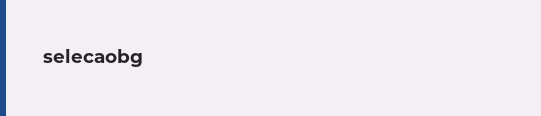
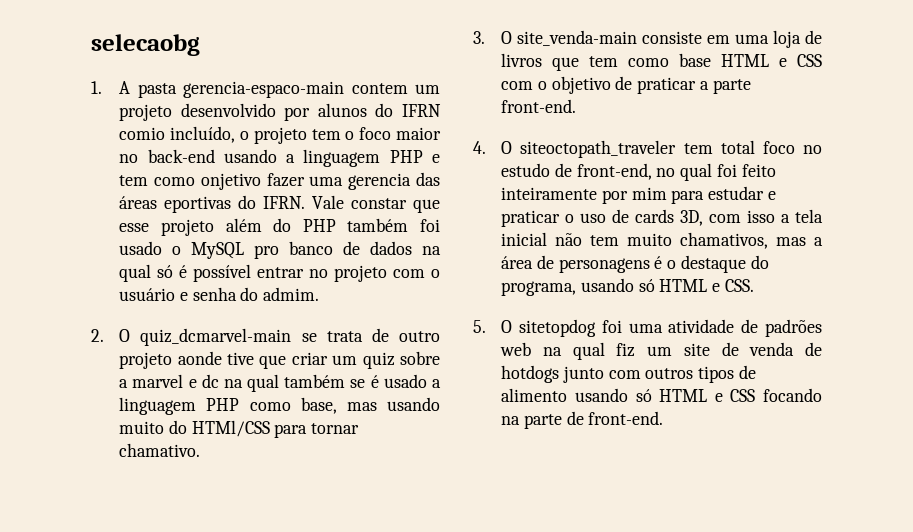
(143, 58) none -> [91,81,441,98] [119,103,441,121] [119,126,441,144] [119,149,440,167] [119,172,440,190] [119,195,441,213] [119,218,440,236] [119,241,441,259] [119,264,440,282] [119,287,320,301] [91,328,441,346] [119,351,441,369] [119,374,442,392] [119,397,441,415] [119,420,360,438] [119,443,201,457] [473,30,822,48] [501,53,822,71] [501,76,751,94] [501,99,577,113] [473,140,822,158] [501,163,776,181] [501,186,776,204] [501,209,823,227] [501,232,823,249] [501,255,769,273] [501,278,754,296] [473,319,822,337] [500,342,822,360] [501,365,756,383] [501,388,822,402] [501,411,664,429] // 1. A pasta gerencia-espaco-main contem um projeto desenvolvido por alunos do IFRN comio incluído, o projeto tem o foco maior no back-end usando a linguagem PHP e tem como onjetivo fazer uma gerencia das áreas eportivas do IFRN. Vale constar que esse projeto além do PHP também foi usado o MySQL pro banco de dados na qual só é possível entrar no projeto com o usuário e senha do admim. // 2. O quiz_dcmarvel-main se trata de outro projeto aonde tive que criar um quiz sobre a marvel e dc na qual também se é usado a linguagem PHP como base, mas usando muito do HTMl/CSS para tornar chamativo. // 3. O site_venda-main consiste em uma loja de livros que tem como base HTML e CSS com o objetivo de praticar a parte front-end. // 4. O siteoctopath_traveler tem total foco no estudo de front-end, no qual foi feito inteiramente por mim para estudar e praticar o uso de cards 3D, com isso a tela inicial não tem muito chamativos, mas a área de personagens é o destaque do programa, usando só HTML e CSS. // 5. O sitetopdog foi uma atividade de padrões web na qual fiz um site de venda de hotdogs junto com outros tipos de alimento usando só HTML e CSS focando na parte de front-end.

